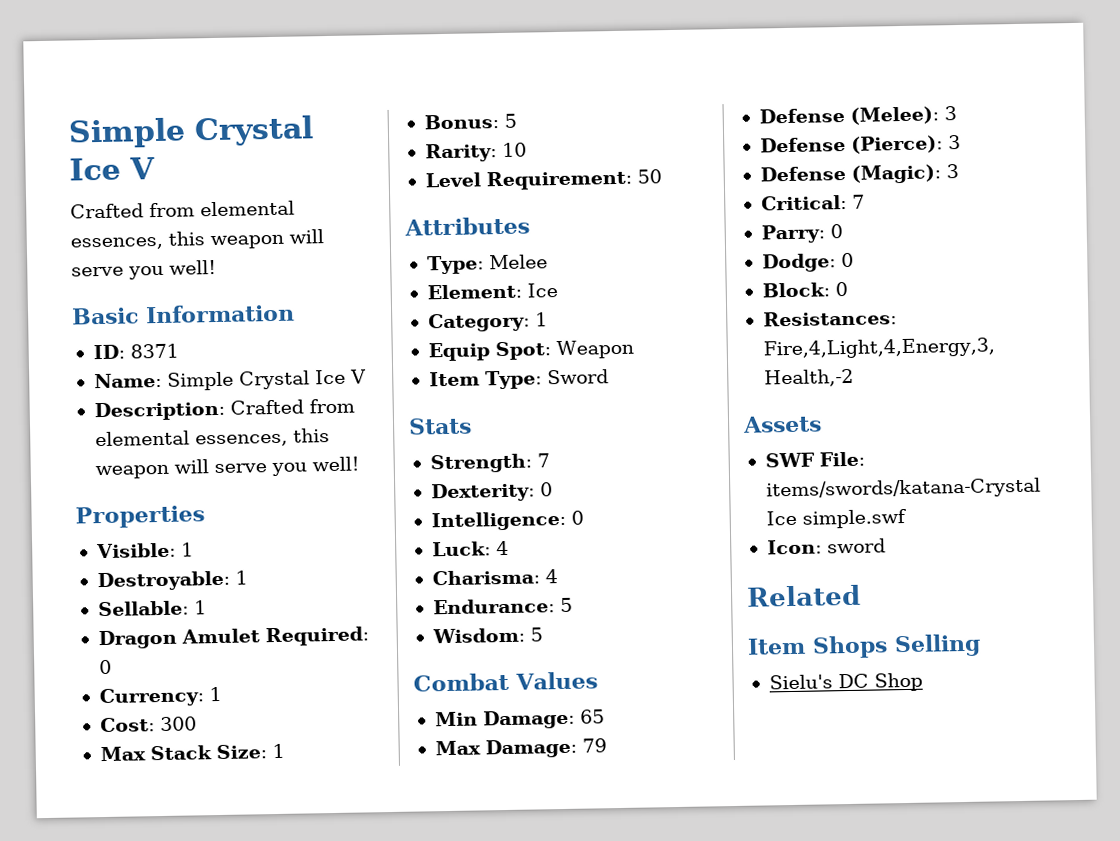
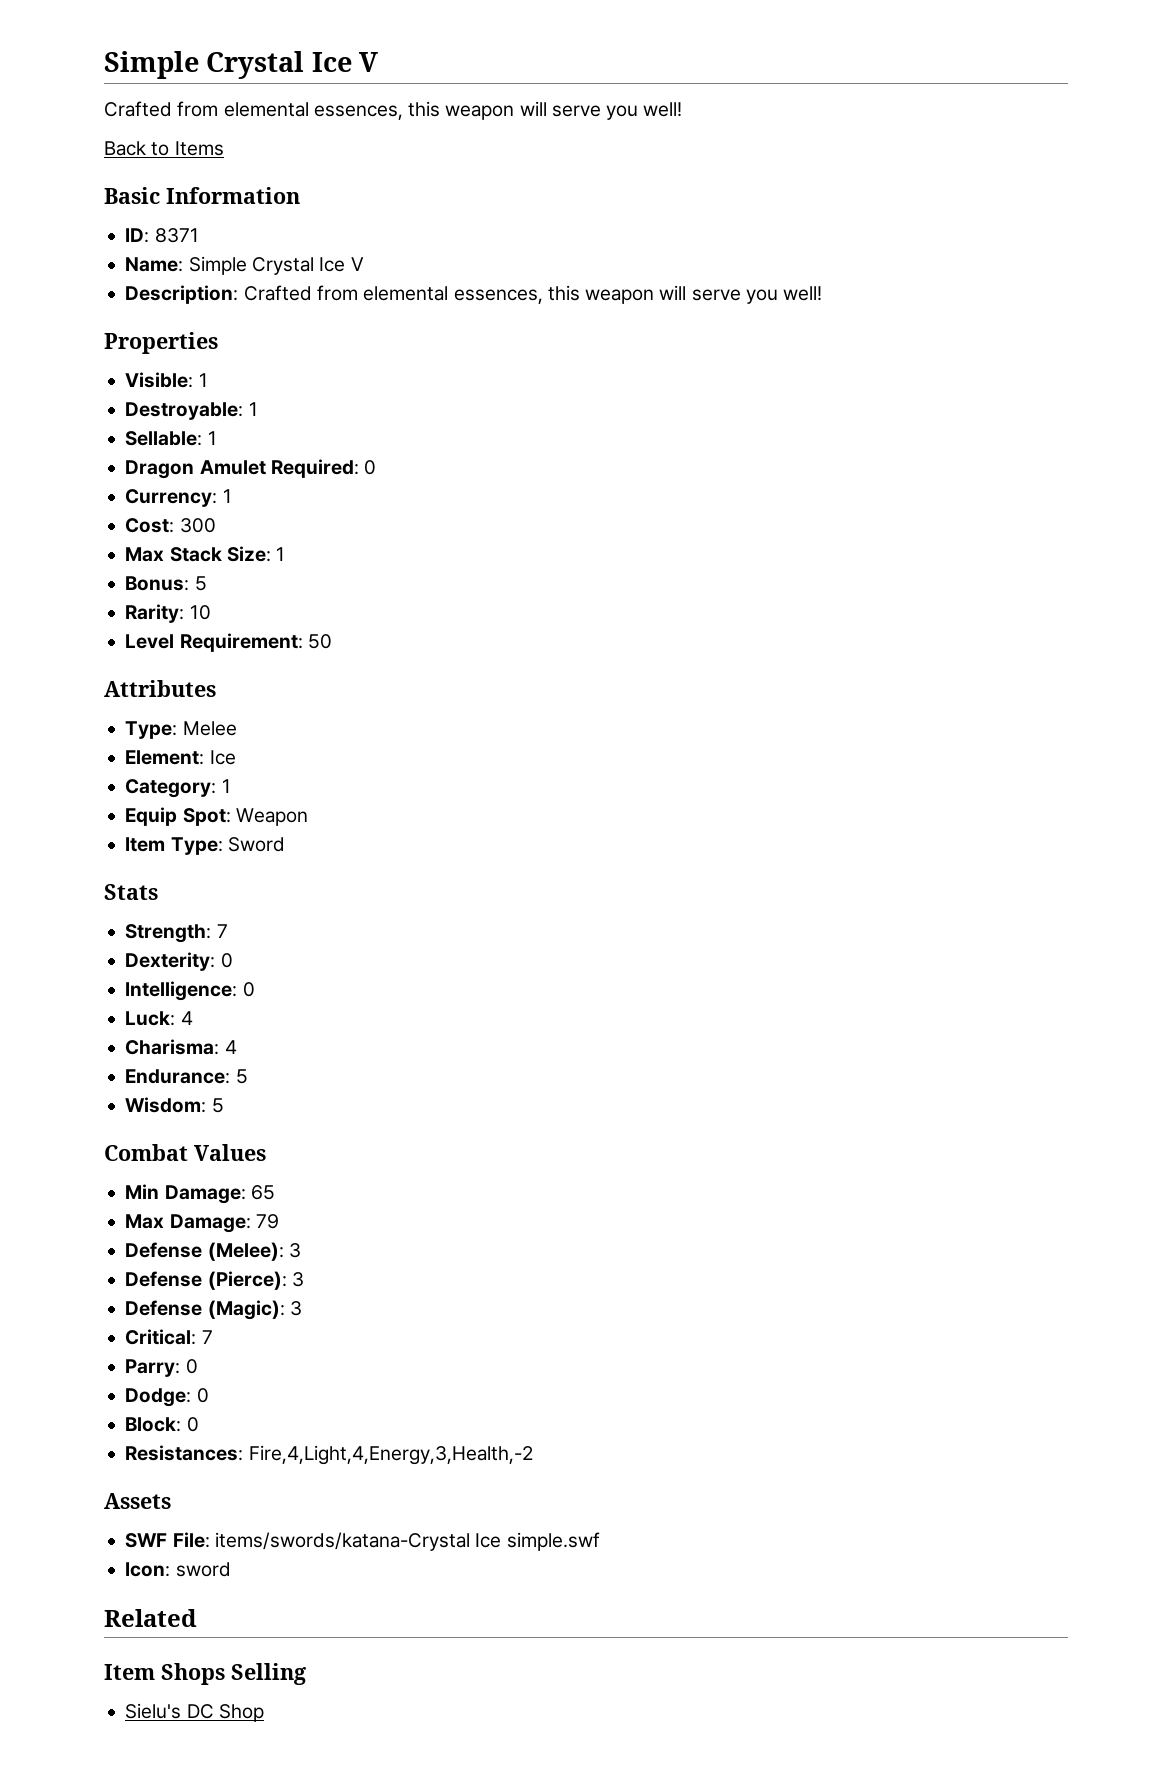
(217, 267) none -> [104,141,224,156] // Back to Items

